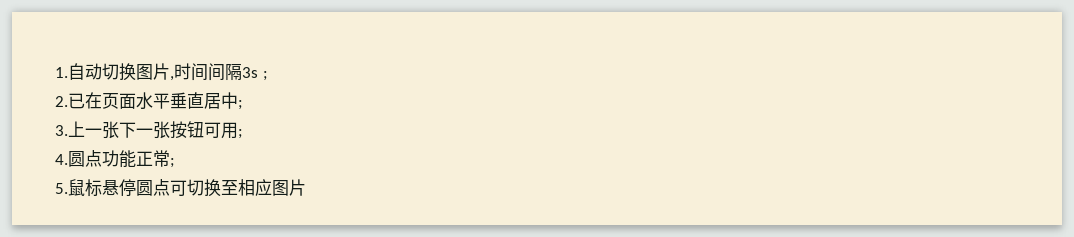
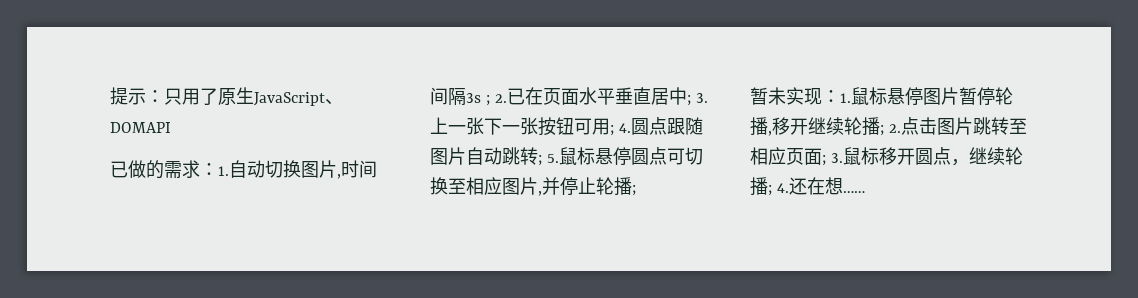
(55, 72) none -> [110,87,343,106] [110,122,171,133] [110,160,218,179] 提示：只用了原生JavaScript、DOMAPI // 已做的需求：
(268, 76) // -> (490, 100) none
(243, 105) // -> (691, 100) none
(243, 134) // -> (614, 130) none
[102,150,175,168] 功能正常; // -> [666,117,703,135] [430,147,542,166] 跟随图片自动跳转;
(306, 187) none -> [538,177,636,196] [750,87,1013,105] [750,117,1027,136] [750,147,1023,166] [750,177,865,196] ,并停止轮播; // 暂未实现：1.鼠标悬停图片暂停轮播,移开继续轮播; 2.点击图片跳转至相应页面; 3.鼠标移开圆点，继续轮播; 4.还在想……

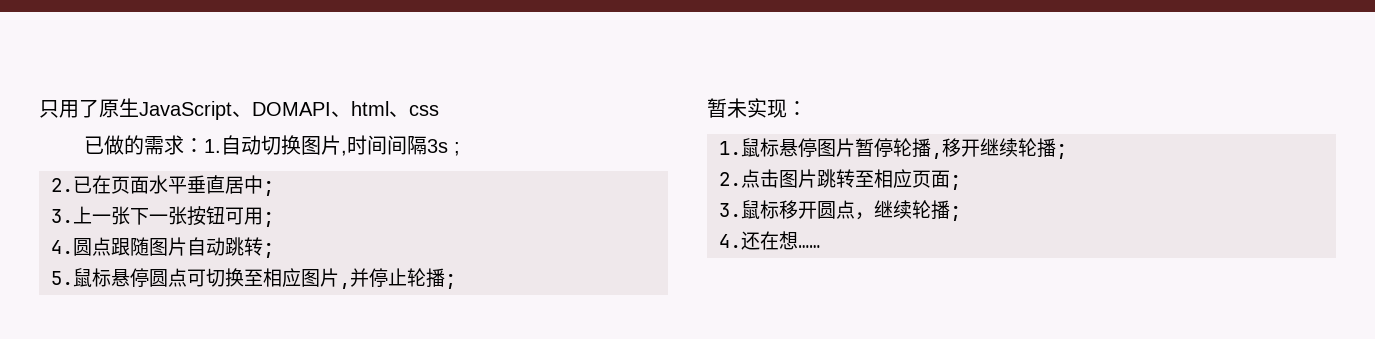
[110,87,164,105] 提示： -> (39, 109) none
(171, 127) none -> [331,101,439,117] 、html、css
(490, 100) none -> (460, 149) //
(691, 100) none -> (274, 188) //
(614, 130) none -> (274, 219) //
(542, 160) none -> (274, 250) //
(840, 96) none -> (807, 108) //
(884, 130) none -> (1067, 151) //
(826, 160) none -> (961, 182) //
(772, 190) none -> (961, 213) //

